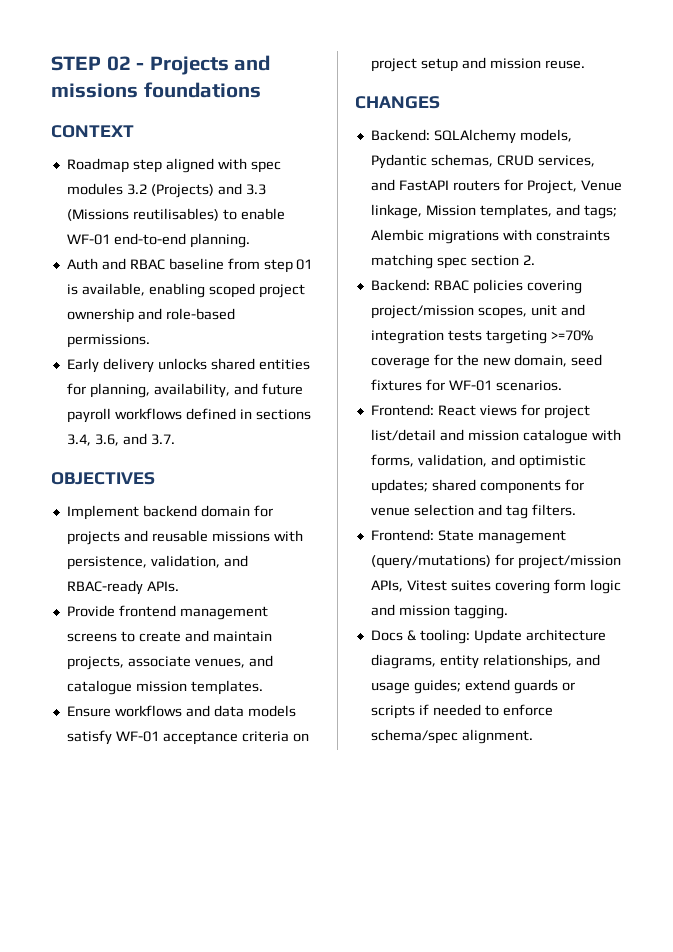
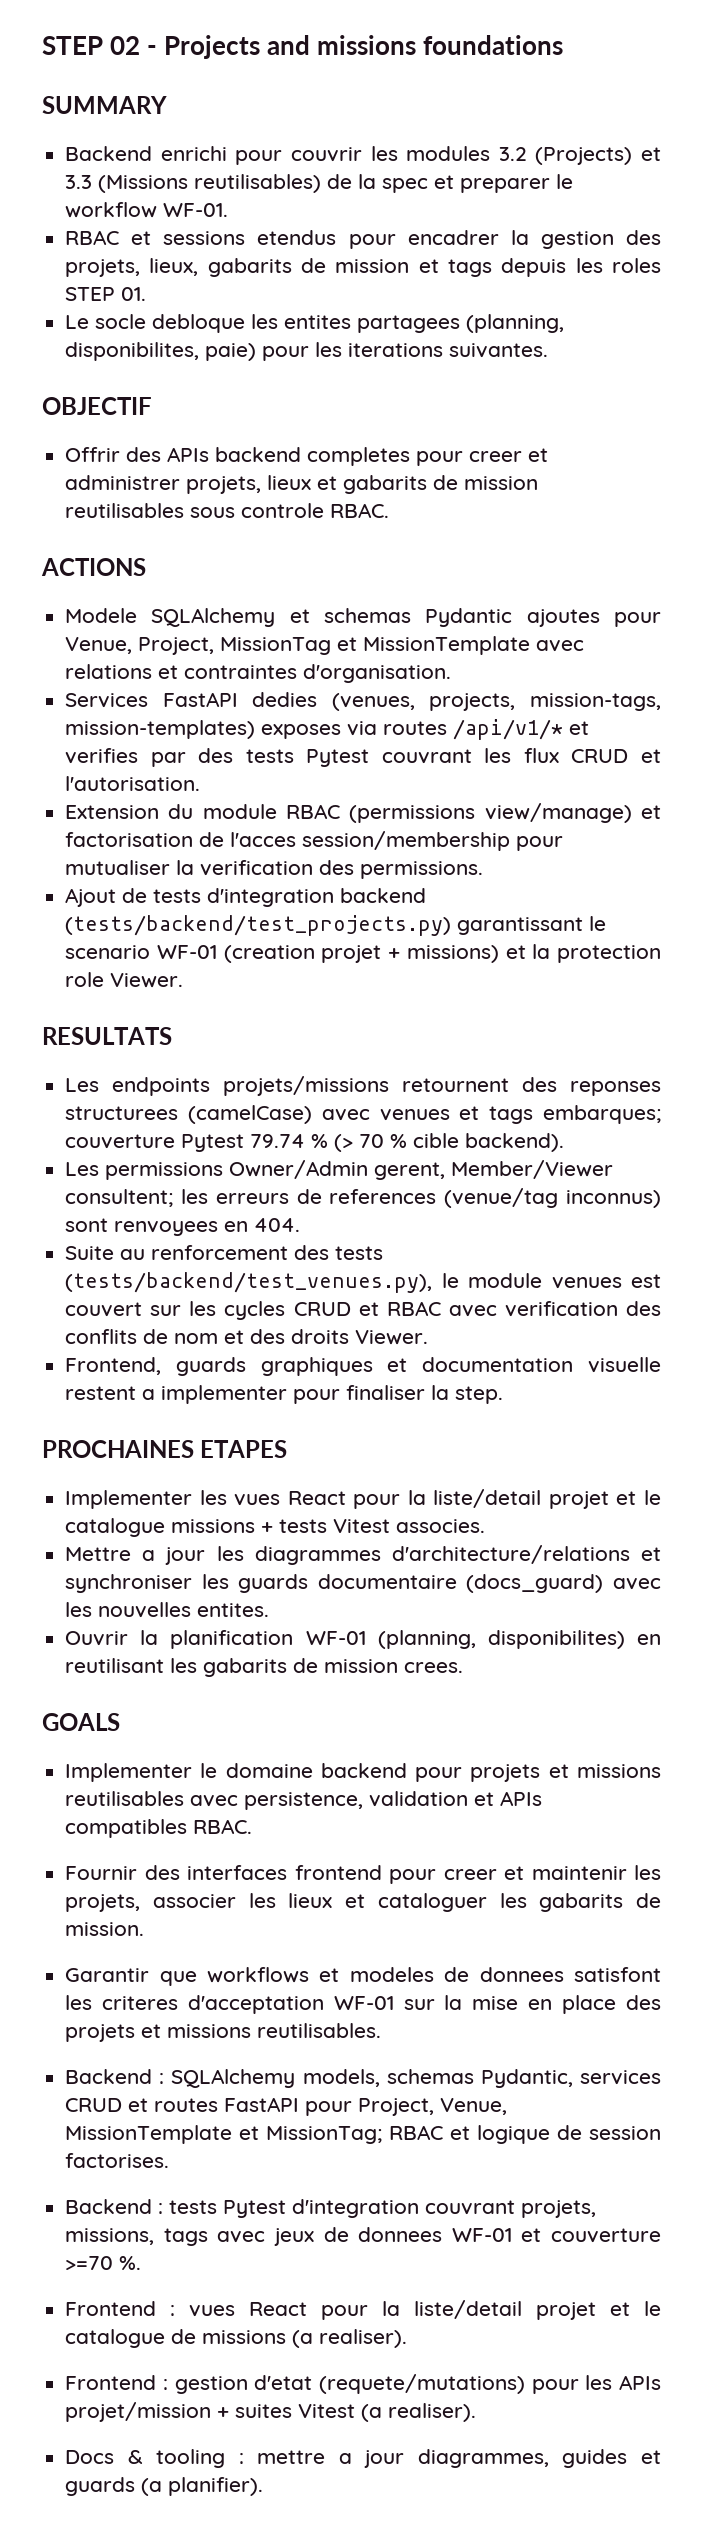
[51,125,134,138] [66,158,281,173] CONTEXT // Roadmap step aligned with spec -> [42,96,167,114] [65,146,398,165] SUMMARY // Backend enrichi pour couvrir les
[217,183,242,195] and -> [641,147,661,161] et
[222,208,285,220] [66,233,250,248] [66,258,313,273] [66,283,305,298] [66,308,235,323] [66,334,150,348] [66,358,310,373] [66,383,303,398] [66,408,311,423] [66,433,175,446] [51,472,155,485] [66,505,273,520] [66,530,303,545] [66,555,248,570] [66,580,179,595] [66,605,268,620] [66,630,272,642] [66,655,273,670] [66,680,263,695] [66,705,296,717] [66,730,309,745] [370,57,585,72] [355,96,440,109] [370,129,572,144] [370,154,595,169] [370,179,622,194] [370,204,617,219] [370,229,610,244] [370,254,535,269] [370,279,582,294] [370,304,585,319] [370,330,593,344] [370,354,602,369] [370,379,562,391] [370,404,590,419] [370,429,621,444] [370,454,586,469] [370,479,584,494] [370,504,576,519] [370,529,566,544] [370,554,621,569] [370,579,621,594] [370,604,508,619] [370,629,606,644] [370,654,600,669] [370,679,575,694] [370,704,553,719] [370,729,533,744] to enable WF-01 end-to-end planning. // Auth and RBAC baseline from step 01 is available, enabling scoped project ownership and role-based permissions. // Early delivery unlocks shared entities for planning, availability, and future payroll workflows defined in sections 3.4, 3.6, and 3.7. // OBJECTIVES // Implement backend domain for projects and reusable missions with persistence, validation, and RBAC-ready APIs. // Provide frontend management screens to create and maintain projects, associate venues, and catalogue mission templates. // Ensure workflows and data models satisfy WF-01 acceptance criteria on project setup and mission reuse. // CHANGES // Backend: SQLAlchemy models, Pydantic schemas, CRUD services, and FastAPI routers for Project, Venue linkage, Mission templates, and tags; Alembic migrations with constraints matching spec section 2. // Backend: RBAC policies covering project/mission scopes, unit and integration tests targeting >=70% coverage for the new domain, seed fixtures for WF-01 scenarios. // Frontend: React views for project list/detail and mission catalogue with forms, validation, and optimistic updates; shared components for venue selection and tag filters. // Frontend: State management (query/mutations) for project/mission APIs, Vitest suites covering form logic and mission tagging. // Docs & tooling: Update architecture diagrams, entity relationships, and usage guides; extend guards or scripts if needed to enforce schema/spec alignment. -> [327,174,574,193] [65,202,229,218] [65,230,661,249] [65,258,661,277] [65,287,147,301] [65,314,565,333] [65,342,549,361] [42,397,152,415] [65,447,549,466] [65,475,539,494] [65,503,390,518] [41,558,146,576] [65,608,661,627] [65,636,585,655] [65,664,452,683] [65,692,661,711] [65,719,590,740] [65,748,661,767] [65,776,201,791] [65,803,661,823] [65,831,564,851] [65,860,484,879] [65,888,427,907] [65,915,607,936] [65,944,661,963] [65,972,184,988] [42,1027,172,1045] [65,1076,661,1096] [65,1105,661,1124] [65,1133,565,1152] [65,1160,614,1180] [65,1188,661,1208] [65,1218,301,1236] [65,1245,384,1260] [65,1272,662,1293] [65,1301,662,1320] [65,1329,429,1345] [65,1357,661,1376] [65,1385,504,1404] [42,1440,288,1458] [65,1489,661,1509] [65,1518,486,1537] [65,1545,661,1565] [65,1574,661,1593] [65,1602,270,1618] [65,1630,661,1649] [65,1658,464,1677] [42,1713,120,1731] [65,1763,661,1782] [65,1791,543,1810] [65,1819,253,1838] [65,1865,661,1884] [65,1893,661,1912] [65,1922,145,1936] [65,1967,661,1986] [65,1995,661,2014] [65,2023,382,2042] [65,2069,661,2088] [65,2097,508,2116] [65,2125,661,2144] [65,2153,170,2168] [65,2199,597,2218] [65,2227,661,2246] [65,2256,142,2270] [65,2300,661,2320] [65,2329,408,2348] [65,2374,661,2394] [65,2402,477,2422] [65,2449,661,2468] [65,2477,264,2496] de la spec et preparer le workflow WF-01. // RBAC et sessions etendus pour encadrer la gestion des projets, lieux, gabarits de mission et tags depuis les roles STEP 01. // Le socle debloque les entites partagees (planning, disponibilites, paie) pour les iterations suivantes. // OBJECTIF // Offrir des APIs backend completes pour creer et administrer projets, lieux et gabarits de mission reutilisables sous controle RBAC. // ACTIONS // Modele SQLAlchemy et schemas Pydantic ajoutes pour Venue, Project, MissionTag et MissionTemplate avec relations et contraintes d'organisation. // Services FastAPI dedies (venues, projects, mission-tags, mission-templates) exposes via routes /api/v1/* et verifies par des tests Pytest couvrant les flux CRUD et l'autorisation. // Extension du module RBAC (permissions view/manage) et factorisation de l'acces session/membership pour mutualiser la verification des permissions. // Ajout de tests d'integration backend (tests/backend/test_projects.py) garantissant le scenario WF-01 (creation projet + missions) et la protection role Viewer. // RESULTATS // Les endpoints projets/missions retournent des reponses structurees (camelCase) avec venues et tags embarques; couverture Pytest 79.74 % (> 70 % cible backend). // Les permissions Owner/Admin gerent, Member/Viewer consultent; les erreurs de references (venue/tag inconnus) sont renvoyees en 404. // Suite au renforcement des tests (tests/backend/test_venues.py), le module venues est couvert sur les cycles CRUD et RBAC avec verification des conflits de nom et des droits Viewer. // Frontend, guards graphiques et documentation visuelle restent a implementer pour finaliser la step. // PROCHAINES ETAPES // Implementer les vues React pour la liste/detail projet et le catalogue missions + tests Vitest associes. // Mettre a jour les diagrammes d'architecture/relations et synchroniser les guards documentaire (docs_guard) avec les nouvelles entites. // Ouvrir la planification WF-01 (planning, disponibilites) en reutilisant les gabarits de mission crees. // GOALS // Implementer le domaine backend pour projets et missions reutilisables avec persistence, validation et APIs compatibles RBAC. // Fournir des interfaces frontend pour creer et maintenir les projets, associer les lieux et cataloguer les gabarits de mission. // Garantir que workflows et modeles de donnees satisfont les criteres d'acceptation WF-01 sur la mise en place des projets et missions reutilisables. // Backend : SQLAlchemy models, schemas Pydantic, services CRUD et routes FastAPI pour Project, Venue, MissionTemplate et MissionTag; RBAC et logique de session factorises. // Backend : tests Pytest d'integration couvrant projets, missions, tags avec jeux de donnees WF-01 et couverture >=70 %. // Frontend : vues React pour la liste/detail projet et le catalogue de missions (a realiser). // Frontend : gestion d'etat (requete/mutations) pour les APIs projet/mission + suites Vitest (a realiser). // Docs & tooling : mettre a jour diagrammes, guides et guards (a planifier).

